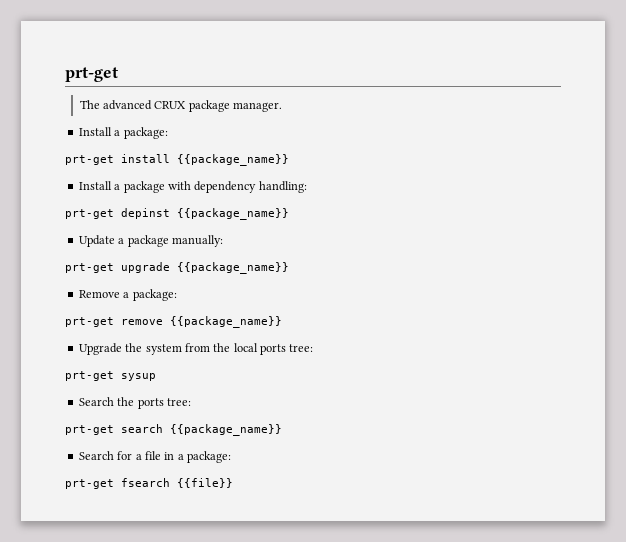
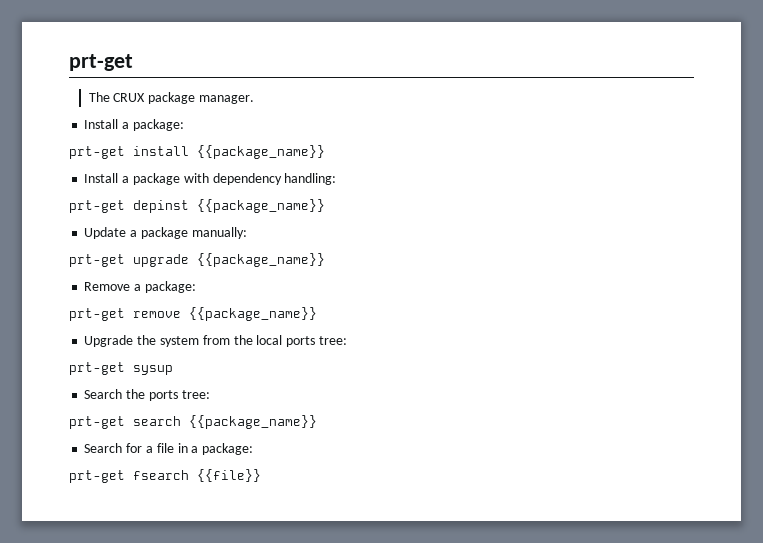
[103,100,153,110] advanced -> (110, 97) none

